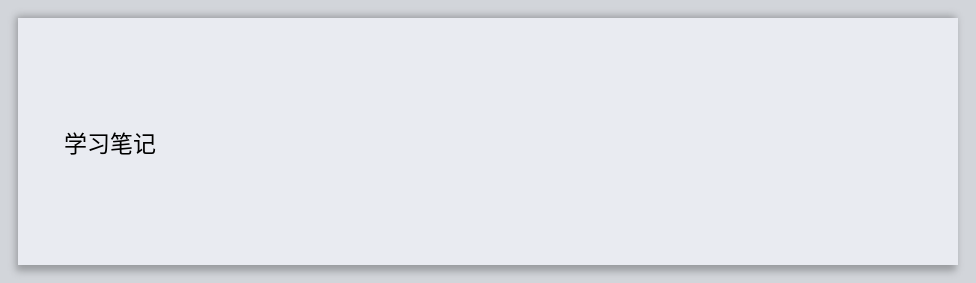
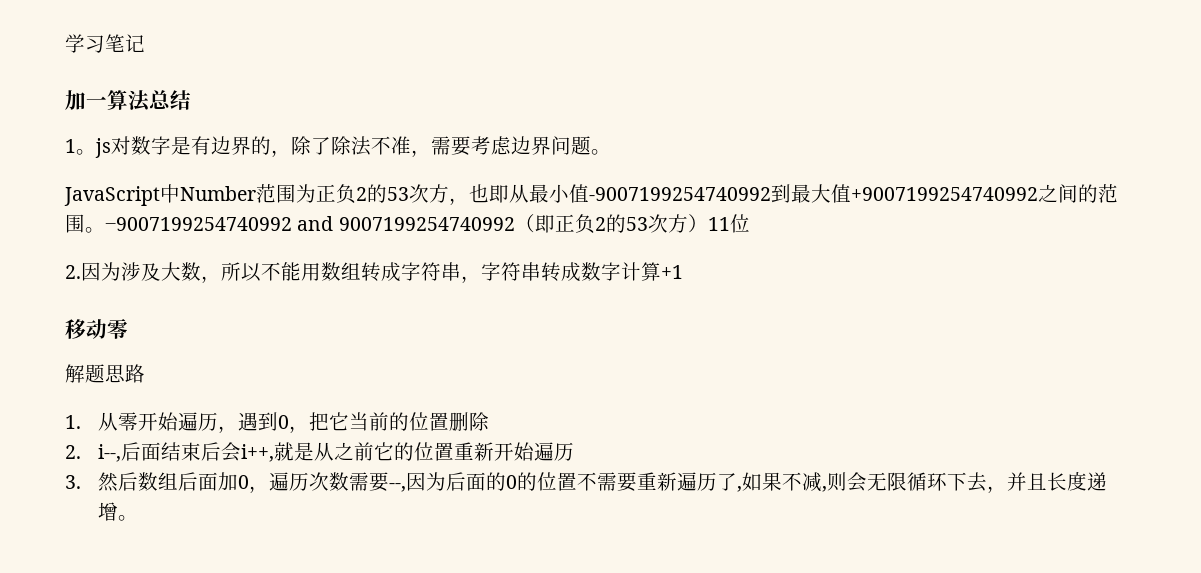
(156, 143) none -> [65,90,191,112] [65,136,611,158] [64,184,1118,206] [65,214,750,234] [65,262,683,283] [65,318,128,339] [65,364,145,383] [65,412,489,433] [65,442,574,462] [65,472,1107,493] [97,502,138,521] // 加一算法总结 // 1。js对数字是有边界的，除了除法不准，需要考虑边界问题。 // JavaScript中Number范围为正负2的53次方，也即从最小值-9007199254740992到最大值+9007199254740992之间的范围。−9007199254740992 and 9007199254740992（即正负2的53次方）11位 // 2.因为涉及大数，所以不能用数组转成字符串，字符串转成数字计算+1 // 移动零 // 解题思路 // 1.从零开始遍历，遇到0，把它当前的位置删除 // 2. i--,后面结束后会i++,就是从之前它的位置重新开始遍历 // 3.然后数组后面加0，遍历次数需要--,因为后面的0的位置不需要重新遍历了,如果不减,则会无限循环下去，并且长度递增。

